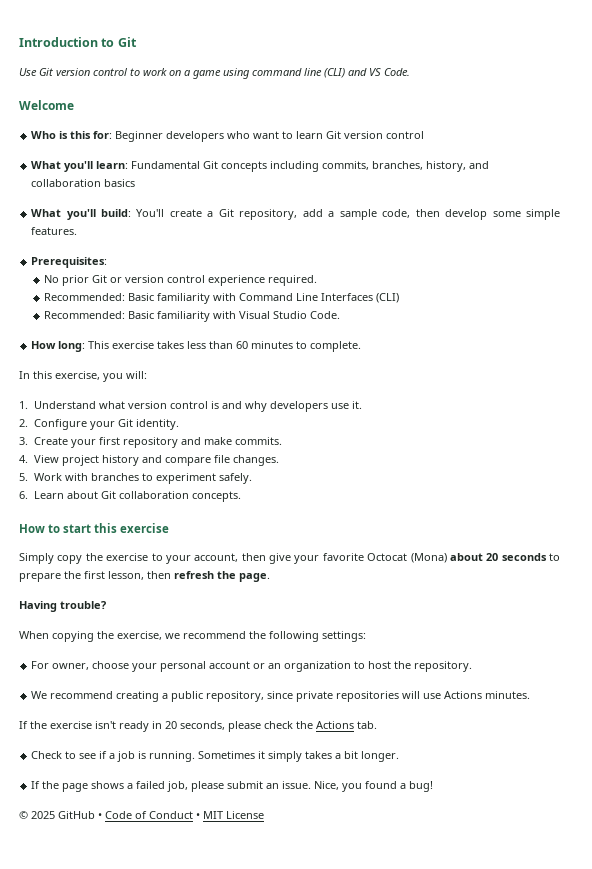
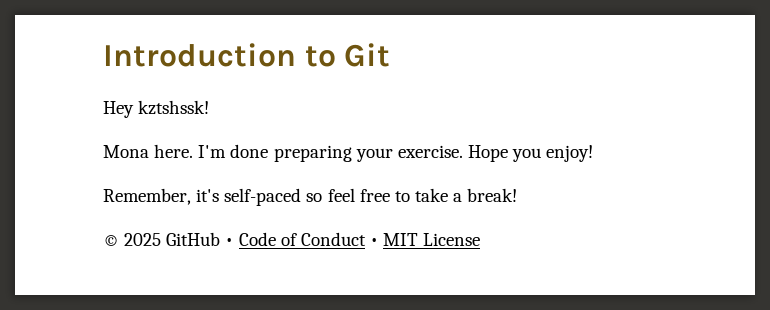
[19,68,410,79] [19,100,74,110] [31,131,425,142] [31,161,490,172] [31,179,136,187] [31,209,560,220] [31,227,78,235] [31,257,108,268] [43,275,317,286] [43,293,399,304] [43,311,340,322] [31,341,362,352] [19,371,147,382] [19,401,362,412] [19,419,179,430] [19,437,282,448] [19,455,279,466] [19,473,252,484] [19,491,241,502] [19,523,170,533] [19,553,560,564] [19,571,270,582] [19,601,106,612] [19,631,366,642] [31,661,473,672] [31,691,531,702] [19,721,377,732] [31,751,400,762] [31,781,434,792] Use Git version control to work on a game using command line (CLI) and VS Code. // Welcome // Who is this for: Beginner developers who want to learn Git version control // What you'll learn: Fundamental Git concepts including commits, branches, history, and collaboration basics // What you'll build: You'll create a Git repository, add a sample code, then develop some simple features. // Prerequisites: // No prior Git or version control experience required. // Recommended: Basic familiarity with Command Line Interfaces (CLI) // Recommended: Basic familiarity with Visual Studio Code. // How long: This exercise takes less than 60 minutes to complete. // In this exercise, you will: // 1. Understand what version control is and why developers use it. // 2. Configure your Git identity. // 3. Create your first repository and make commits. // 4. View project history and compare file changes. // 5. Work with branches to experiment safely. // 6. Learn about Git collaboration concepts. // How to start this exercise // Simply copy the exercise to your account, then give your favorite Octocat (Mona) about 20 seconds to prepare the first lesson, then refresh the page. // Having trouble? // When copying the exercise, we recommend the following settings: // For owner, choose your personal account or an organization to host the repository. // We recommend creating a public repository, since private repositories will use Actions minutes. // If the exercise isn't ready in 20 seconds, please check the Actions tab. // Check to see if a job is running. Sometimes it simply takes a bit longer. // If the page shows a failed job, please submit an issue. Nice, you found a bug! -> [103,100,210,118] [103,144,594,162] [103,188,518,206] Hey kztshssk! // Mona here. I'm done preparing your exercise. Hope you enjoy! // Remember, it's self-paced so feel free to take a break!

